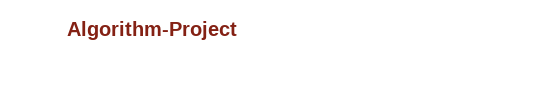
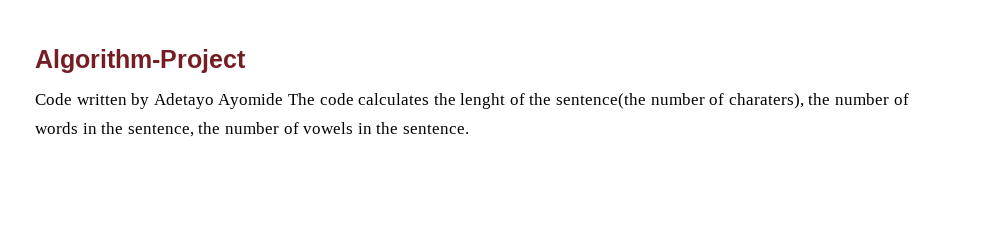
(237, 30) none -> [35,93,909,109] [35,122,469,137] // Code written by Adetayo Ayomide The code calculates the lenght of the sentence(the number of charaters), the number of words in the sentence, the number of vowels in the sentence.

